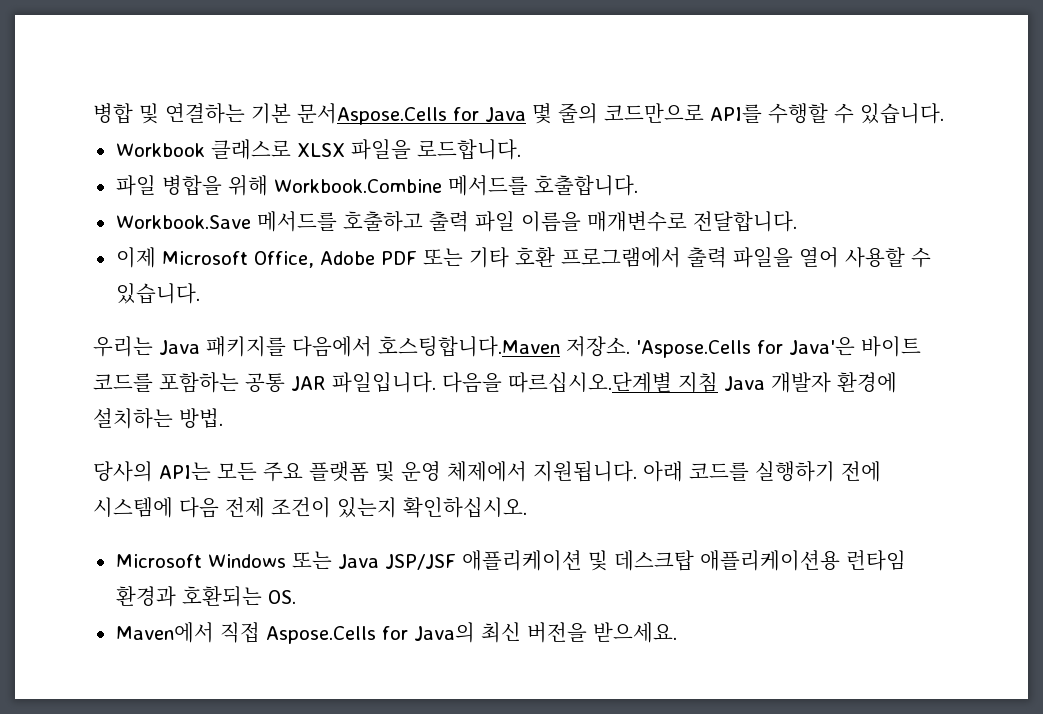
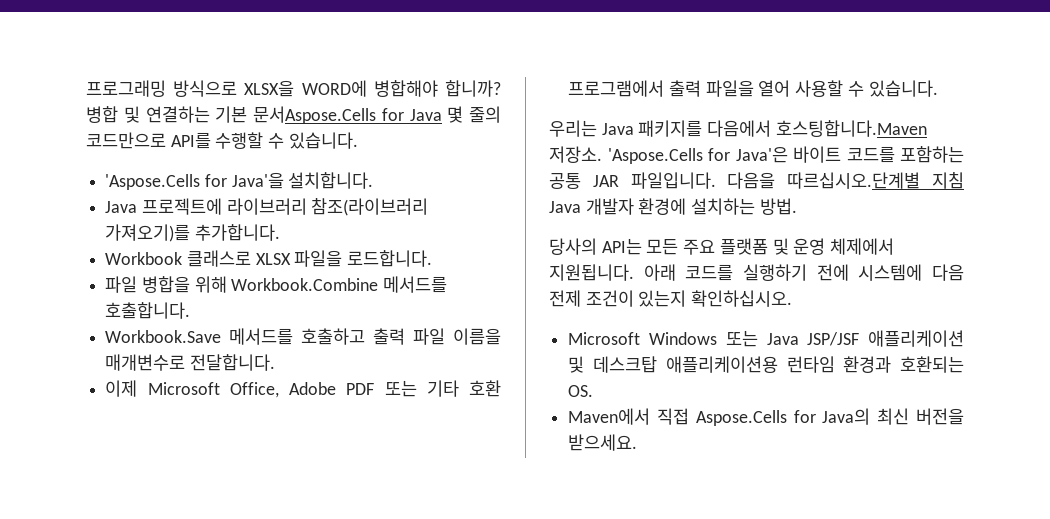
(93, 113) none -> [86,80,501,97] 프로그래밍 방식으로 XLSX을 WORD에 병합해야 합니까?
(944, 113) none -> [105,172,374,190] [105,198,429,216] [105,224,280,242] // 'Aspose.Cells for Java'을 설치합니다. // Java 프로젝트에 라이브러리 참조(라이브러리 가져오기)를 추가합니다.

